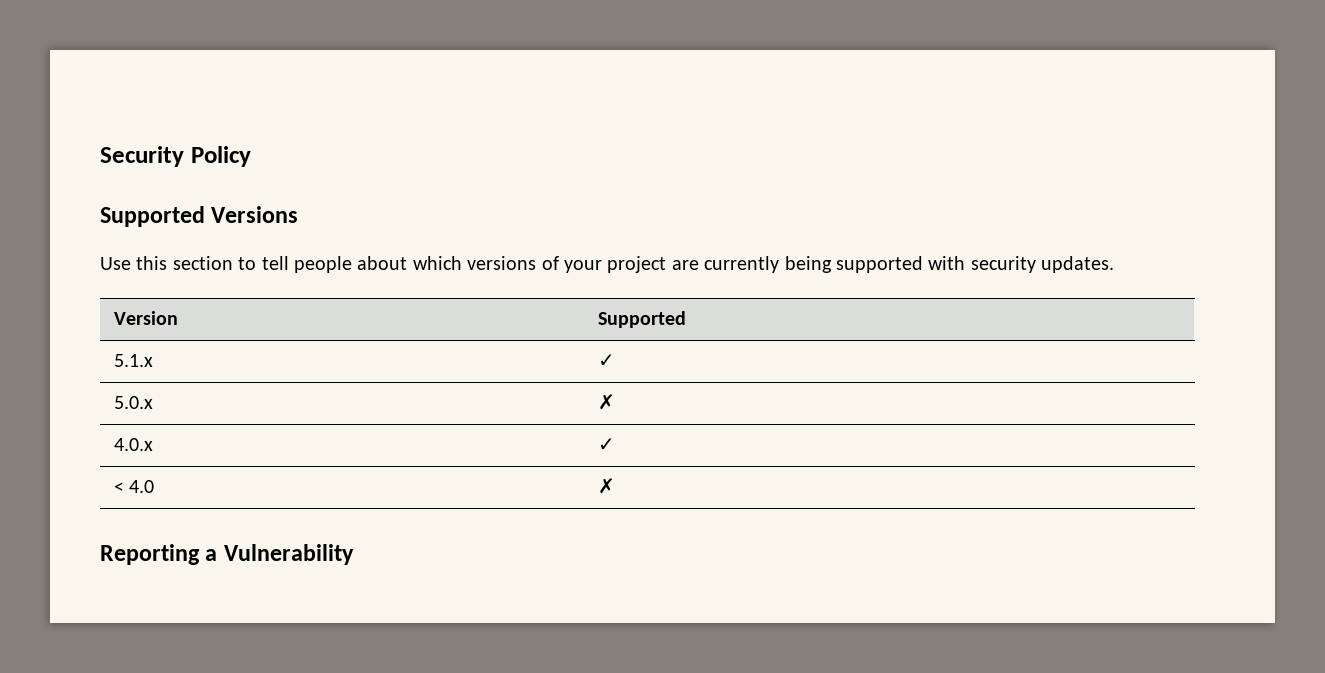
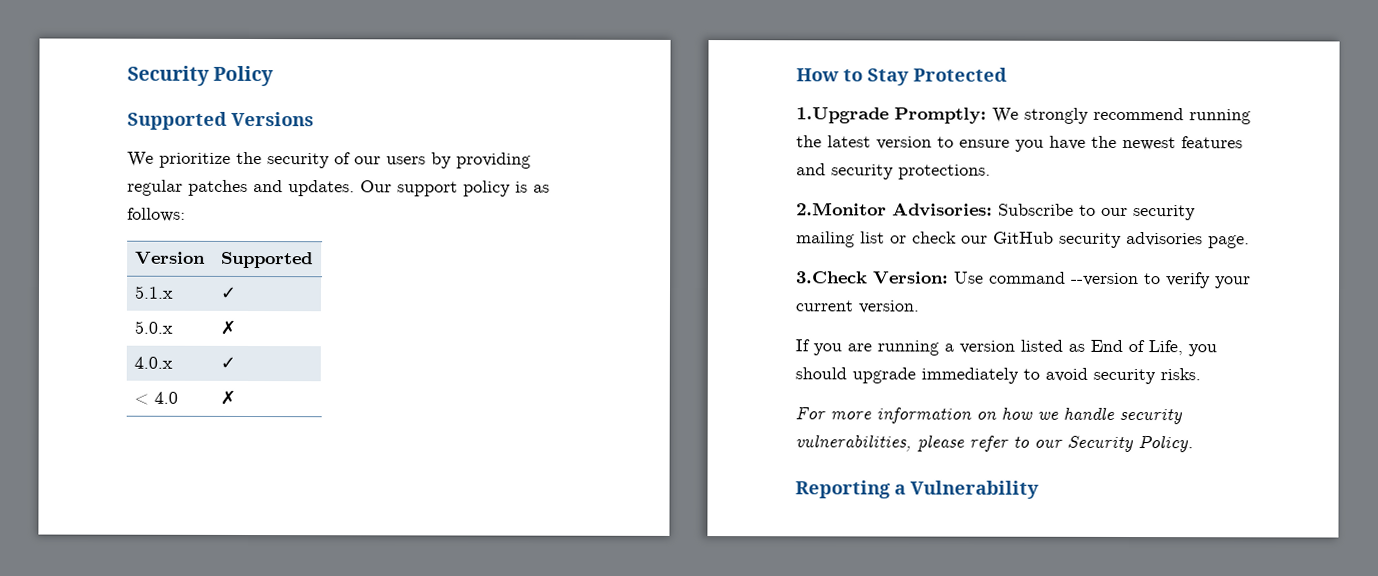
[100,256,1115,273] Use this section to tell people about which versions of your project are currently being supported with security updates. -> [127,151,531,169] [127,179,550,197] [127,207,186,222] We prioritize the security of our users by providing regular patches and updates. Our support policy is as follows:
(615, 486) none -> [796,67,1007,86] [796,107,1251,125] [796,135,1243,152] [796,163,991,180] [796,202,1196,221] [796,231,1250,249] [796,271,1251,289] [795,300,919,314] [795,339,1217,357] [795,367,1201,385] [795,406,1183,425] [795,434,1194,453] // How to Stay Protected // 1.Upgrade Promptly: We strongly recommend running the latest version to ensure you have the newest features and security protections. // 2.Monitor Advisories: Subscribe to our security mailing list or check our GitHub security advisories page. // 3.Check Version: Use command --version to verify your current version. // If you are running a version listed as End of Life, you should upgrade immediately to avoid security risks. // For more information on how we handle security vulnerabilities, please refer to our Security Policy.

